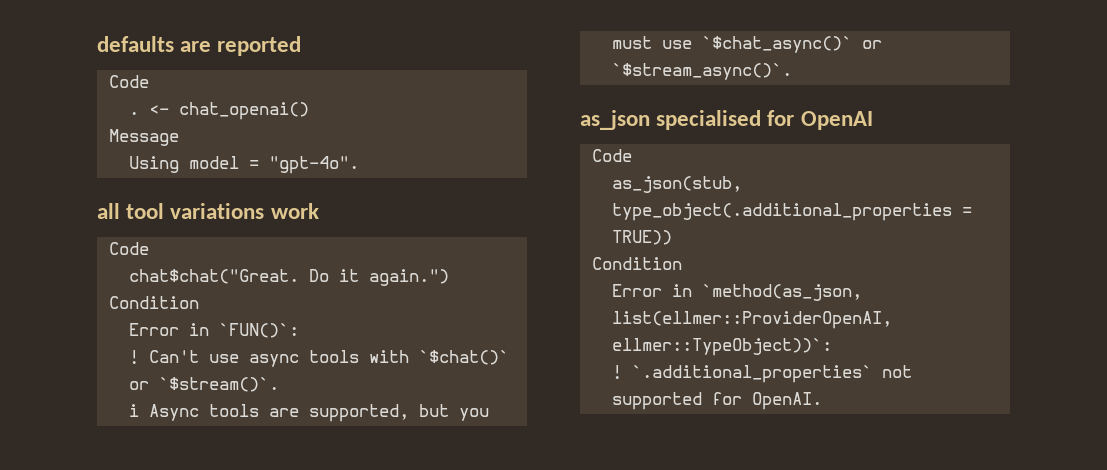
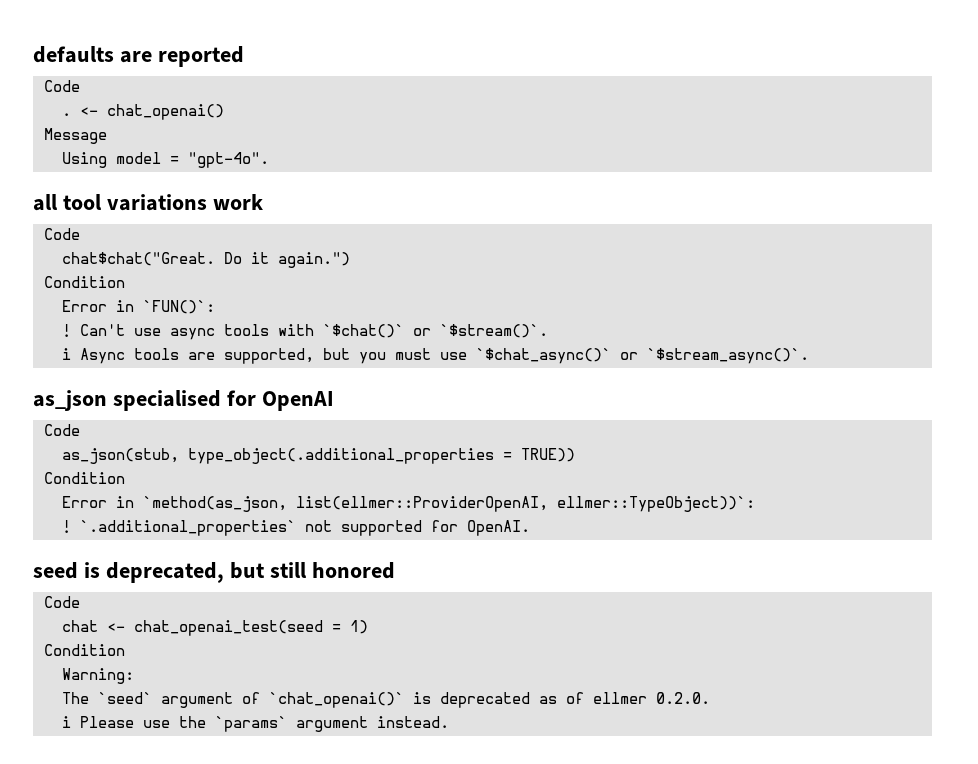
(822, 401) none -> [33,562,395,583] [43,596,80,608] [61,620,368,636] [43,644,125,656] [61,668,134,684] [61,692,710,708] [61,716,449,732] // seed is deprecated, but still honored // Code // chat <- chat_openai_test(seed = 1) // Condition // Warning: // The `seed` argument of `chat_openai()` is deprecated as of ellmer 0.2.0. // i Please use the `params` argument instead.

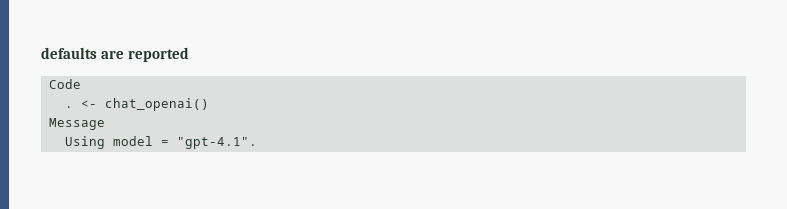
[187,152,269,168] [33,194,263,211] [43,228,80,240] [61,252,350,268] [43,276,125,288] [61,300,215,314] [61,324,548,340] [61,348,809,364] [33,390,334,411] [43,424,80,436] [61,448,575,464] [43,472,125,484] [61,496,755,512] [61,520,530,536] [33,562,395,583] [43,596,80,608] [61,620,368,636] [43,644,125,656] [61,668,134,684] [61,692,710,708] [61,716,449,732] "gpt-4o". // all tool variations work // Code // chat$chat("Great. Do it again.") // Condition // Error in `FUN()`: // ! Can't use async tools with `$chat()` or `$stream()`. // i Async tools are supported, but you must use `$chat_async()` or `$stream_async()`. // as_json specialised for OpenAI // Code // as_json(stub, type_object(.additional_properties = TRUE)) // Condition // Error in `method(as_json, list(ellmer::ProviderOpenAI, ellmer::TypeObject))`: // ! `.additional_properties` not supported for OpenAI. // seed is deprecated, but still honored // Code // chat <- chat_openai_test(seed = 1) // Condition // Warning: // The `seed` argument of `chat_openai()` is deprecated as of ellmer 0.2.0. // i Please use the `params` argument instead. -> [176,137,257,149] "gpt-4.1".

